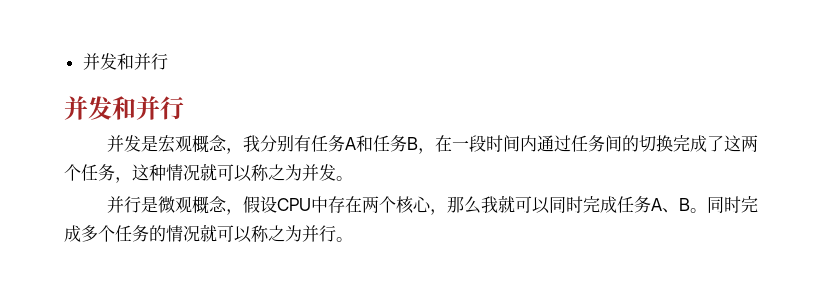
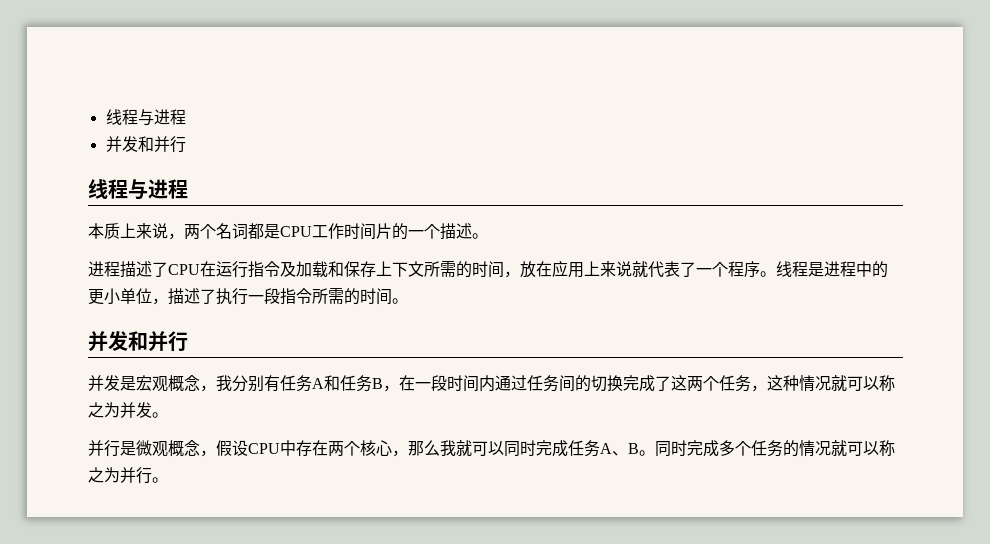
[82,53,168,70] 并发和并行 -> [105,109,186,126] [105,136,186,153] [88,179,188,200] [88,223,488,240] [88,260,888,278] [88,288,408,305] 线程与进程 // 并发和并行 // 线程与进程 // 本质上来说，两个名词都是CPU工作时间片的一个描述。 // 进程描述了CPU在运行指令及加载和保存上下文所需的时间，放在应用上来说就代表了一个程序。线程是进程中的更小单位，描述了执行一段指令所需的时间。

